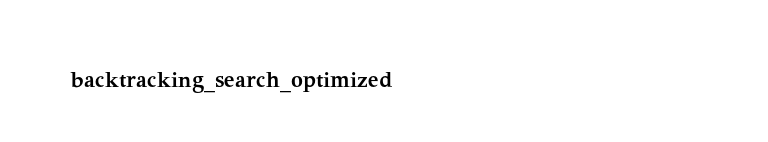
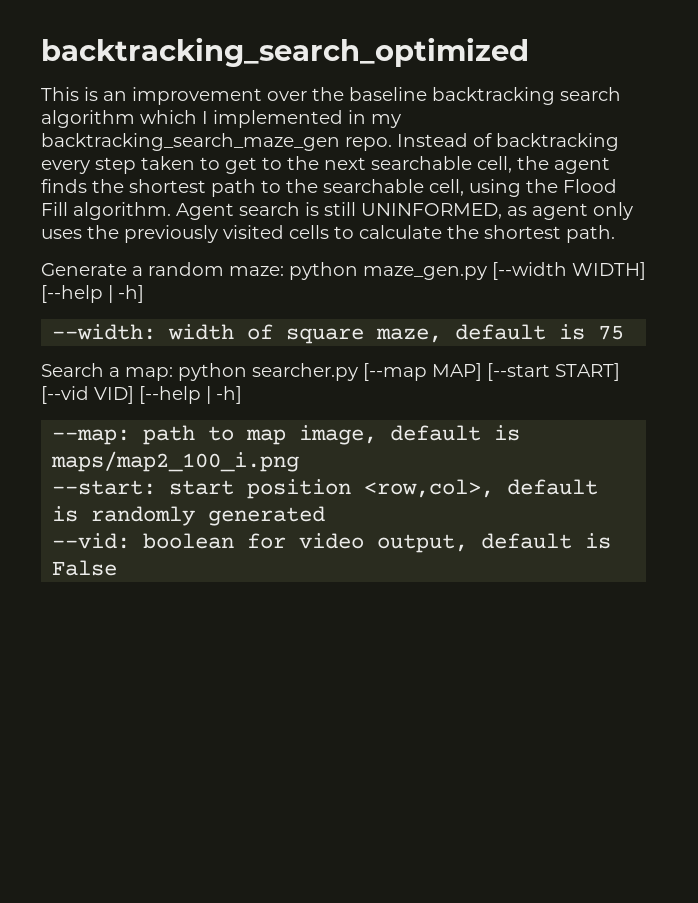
(393, 82) none -> [41,87,621,105] [41,110,401,128] [41,133,619,151] [41,156,610,174] [41,179,617,197] [41,202,633,220] [41,225,615,243] [41,262,646,280] [41,285,144,303] [52,324,625,344] [41,363,620,381] [41,386,242,404] [52,425,521,445] [51,451,300,472] [52,479,599,499] [52,506,326,526] [52,533,612,553] [52,560,118,576] // This is an improvement over the baseline backtracking search algorithm which I implemented in my backtracking_search_maze_gen repo. Instead of backtracking every step taken to get to the next searchable cell, the agent finds the shortest path to the searchable cell, using the Flood Fill algorithm. Agent search is still UNINFORMED, as agent only uses the previously visited cells to calculate the shortest path. // Generate a random maze: python maze_gen.py [--width WIDTH] [--help | -h] // --width: width of square maze, default is 75 // Search a map: python searcher.py [--map MAP] [--start START] [--vid VID] [--help | -h] // --map: path to map image, default is maps/map2_100_i.png // --start: start position <row,col>, default is randomly generated // --vid: boolean for video output, default is False

